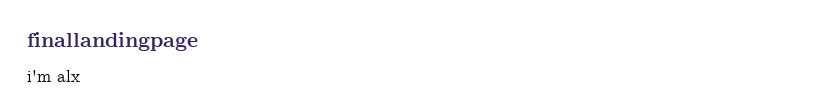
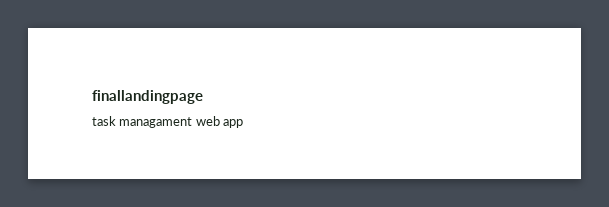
[27,70,80,82] i'm alx -> [92,116,244,128] task managament web app

